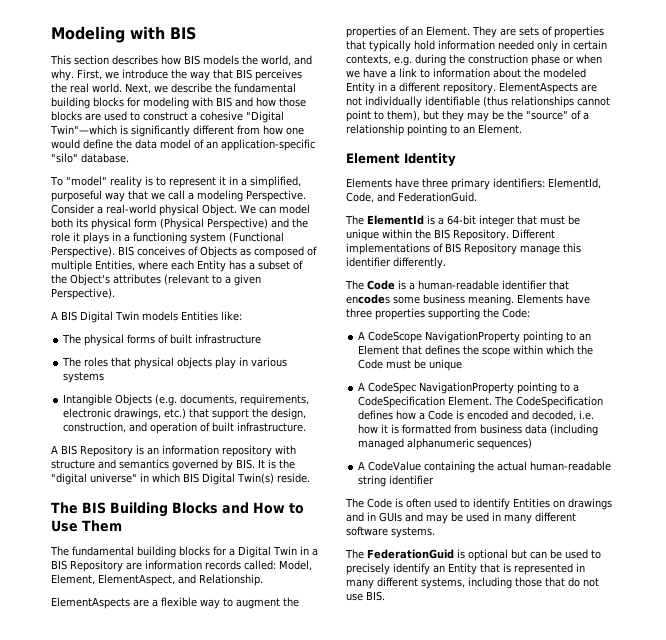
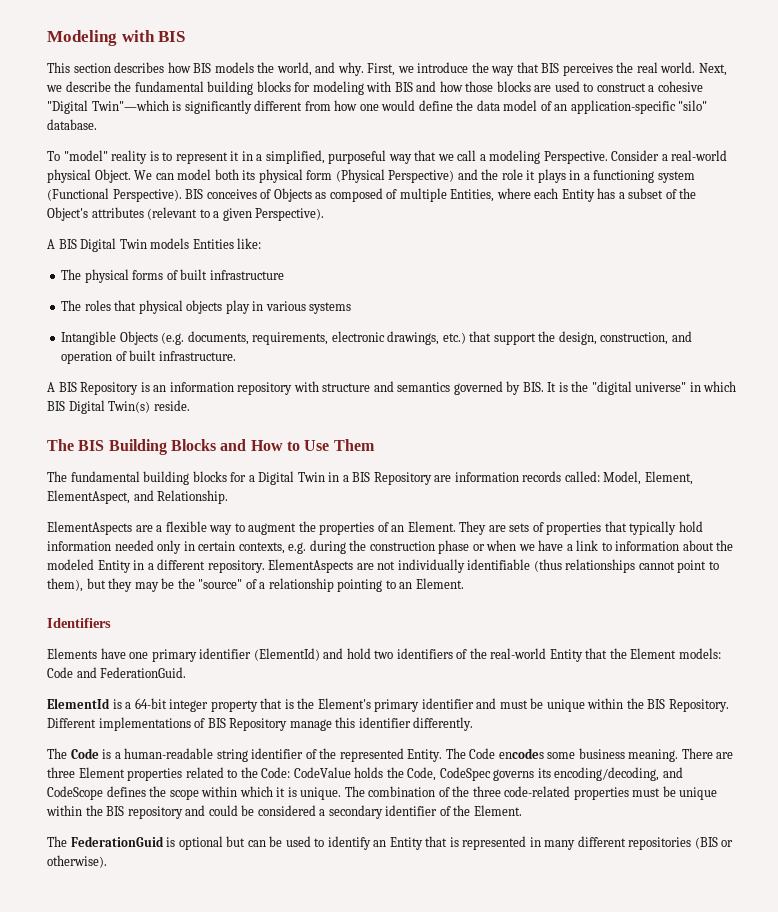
[346,153,456,166] [346,178,601,190] [346,192,374,203] Element Identity // Elements have three primary identifiers: ElementId, Code, -> [47,618,111,628] [47,648,721,662] [47,667,73,678] Identifiers // Elements have one primary identifier (ElementId) and hold two identifiers of the real-world Entity that the Element models: Code
[345,215,364,225] The -> (187, 672) none
[517,215,537,225] that -> [210,698,497,712] property that is the Element's primary identifier and
[502,280,569,290] [346,294,590,306] [346,308,530,320] [358,331,592,343] [358,345,423,355] identifier that encodes some business meaning. Elements have three properties supporting the Code: // A CodeScope NavigationProperty pointing to an Element that -> [216,748,734,762] [47,767,683,781] [47,786,103,800] string identifier of the represented Entity. The Code encodes some business meaning. There are three Element properties related to the Code: CodeValue holds the Code, CodeSpec governs its encoding/decoding, and CodeScope
[577,345,594,355] [358,359,463,371] [358,382,580,394] [358,396,604,408] [358,410,595,421] [358,424,599,436] [358,438,533,450] [358,461,612,473] [358,475,435,487] [345,498,612,510] [346,512,576,524] [346,526,435,538] the Code must be unique // A CodeSpec NavigationProperty pointing to a CodeSpecification Element. The CodeSpecification defines how a Code is encoded and decoded, i.e. how it is formatted from business data (including managed alphanumeric sequences) // A CodeValue containing the actual human-readable string identifier // The Code is often used to identify Entities on drawings and in GUIs and may be used in many different software systems. -> [276,786,718,800] [46,805,522,819] it is unique. The combination of the three code-related properties must be unique within the BIS repository and could be considered a secondary identifier of the Element.
[346,563,390,575] precisely -> (325, 842) none
[421,577,599,589] [346,591,385,601] systems, including those that do not use BIS. -> [628,837,734,850] [47,855,107,868] repositories (BIS or otherwise).

